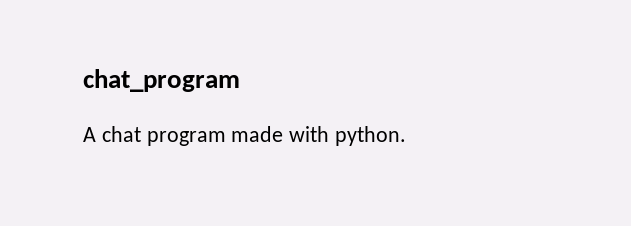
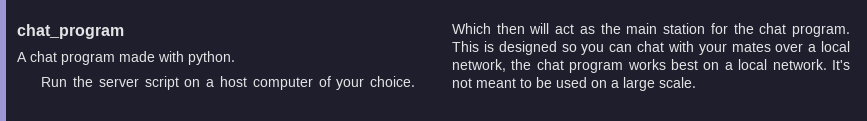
(407, 136) none -> [41,76,415,90] [452,23,850,37] [452,41,850,55] [452,59,850,73] [452,77,696,91] // Run the server script on a host computer of your choice. Which then will act as the main station for the chat program. This is designed so you can chat with your mates over a local network, the chat program works best on a local network. It's not meant to be used on a large scale.

